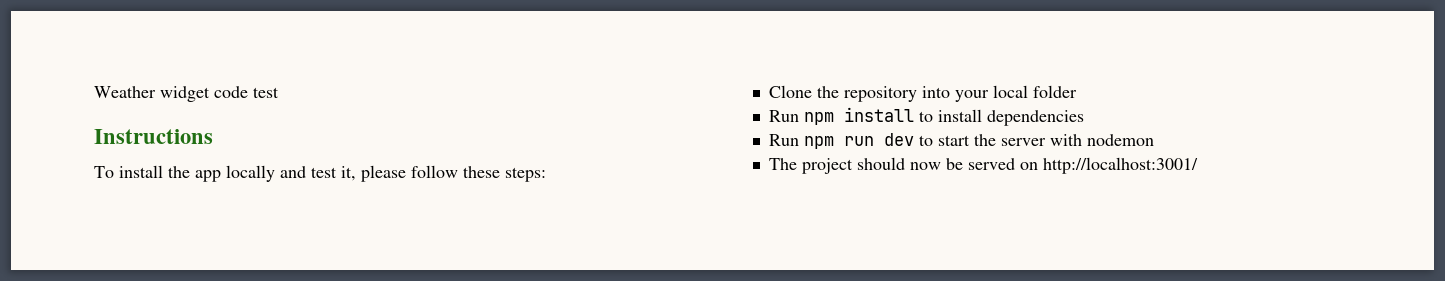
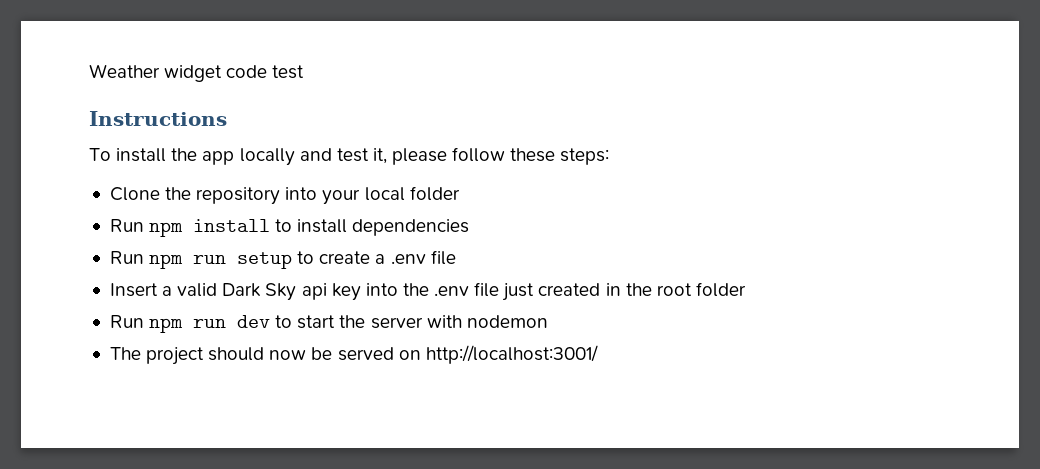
(1084, 118) none -> [109,250,456,269] [109,282,746,301] // Run npm run setup to create a .env file // Insert a valid Dark Sky api key into the .env file just created in the root folder

